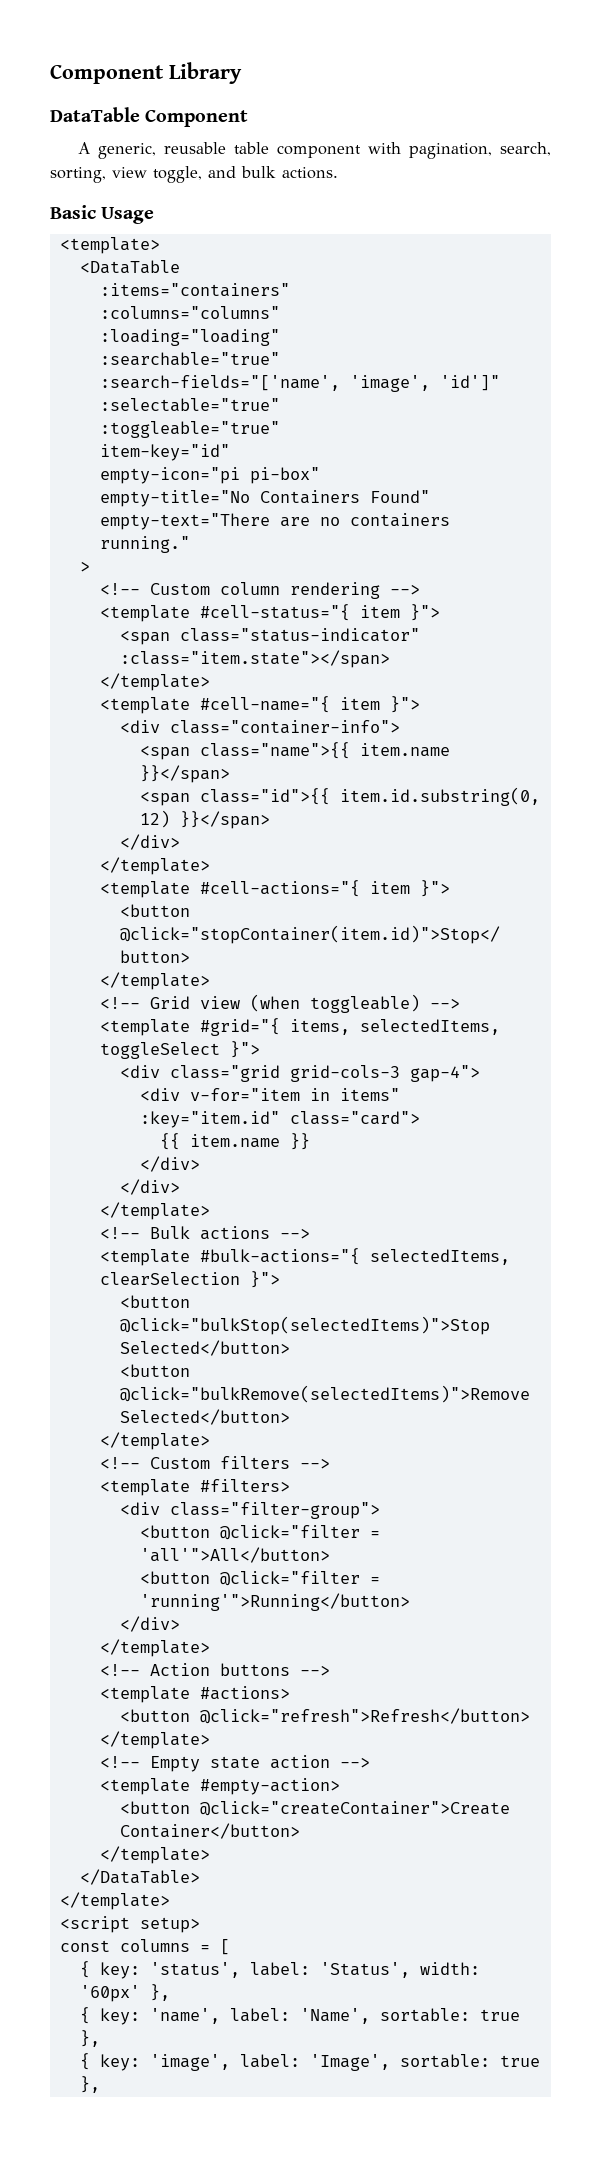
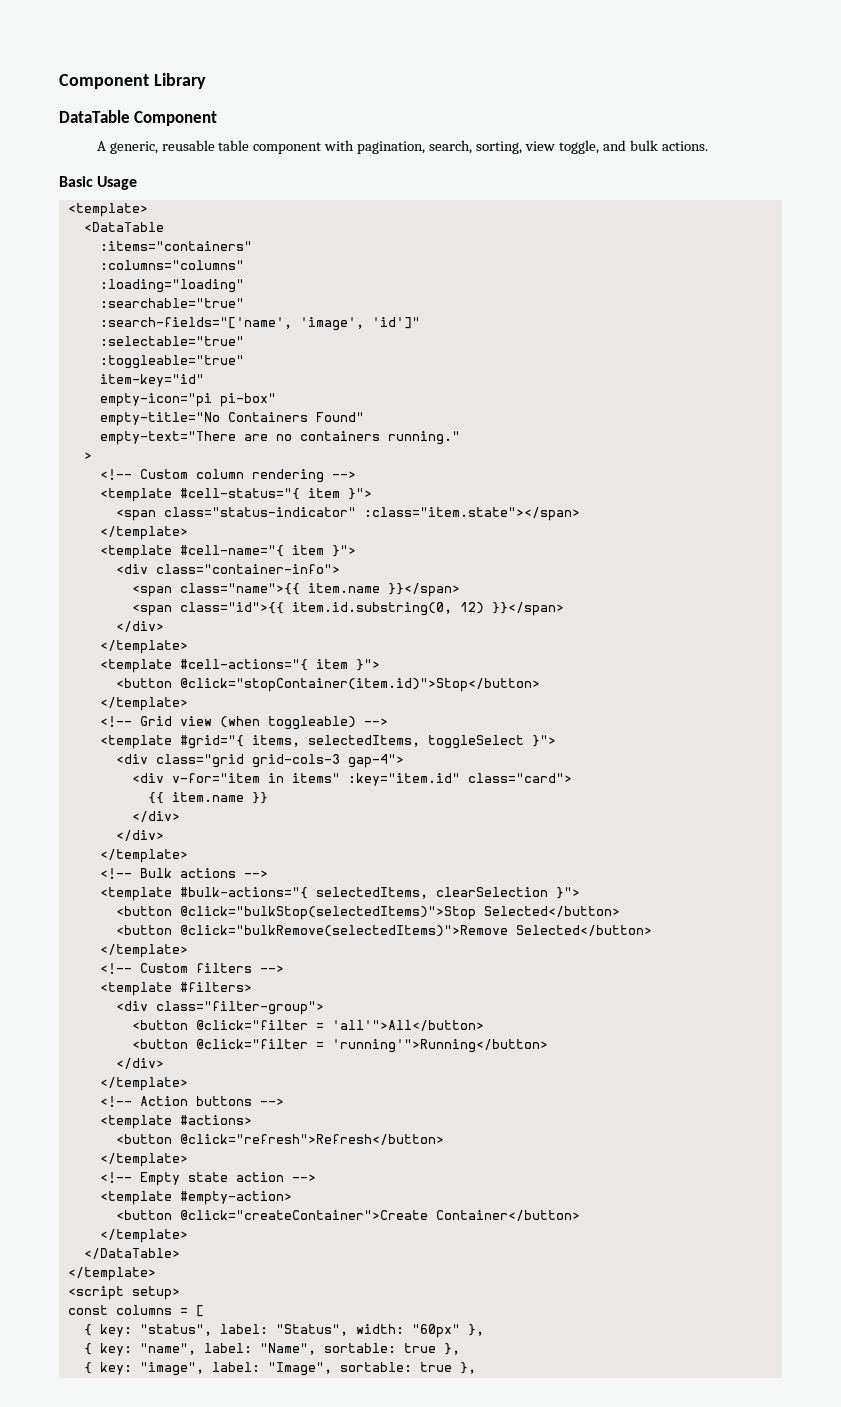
[149,1962,480,1978] [79,1984,170,2002] [79,2007,370,2025] 'status', label: 'Status', width: '60px' }, // { key: 'name', label: 'Name', -> [139,1324,484,1338] [83,1343,316,1356] "status", label: "Status", width: "60px" }, // { key: "name", label: "Name",
[149,2054,390,2071] 'image', label: 'Image', -> [139,1362,332,1376] "image", label: "Image",

